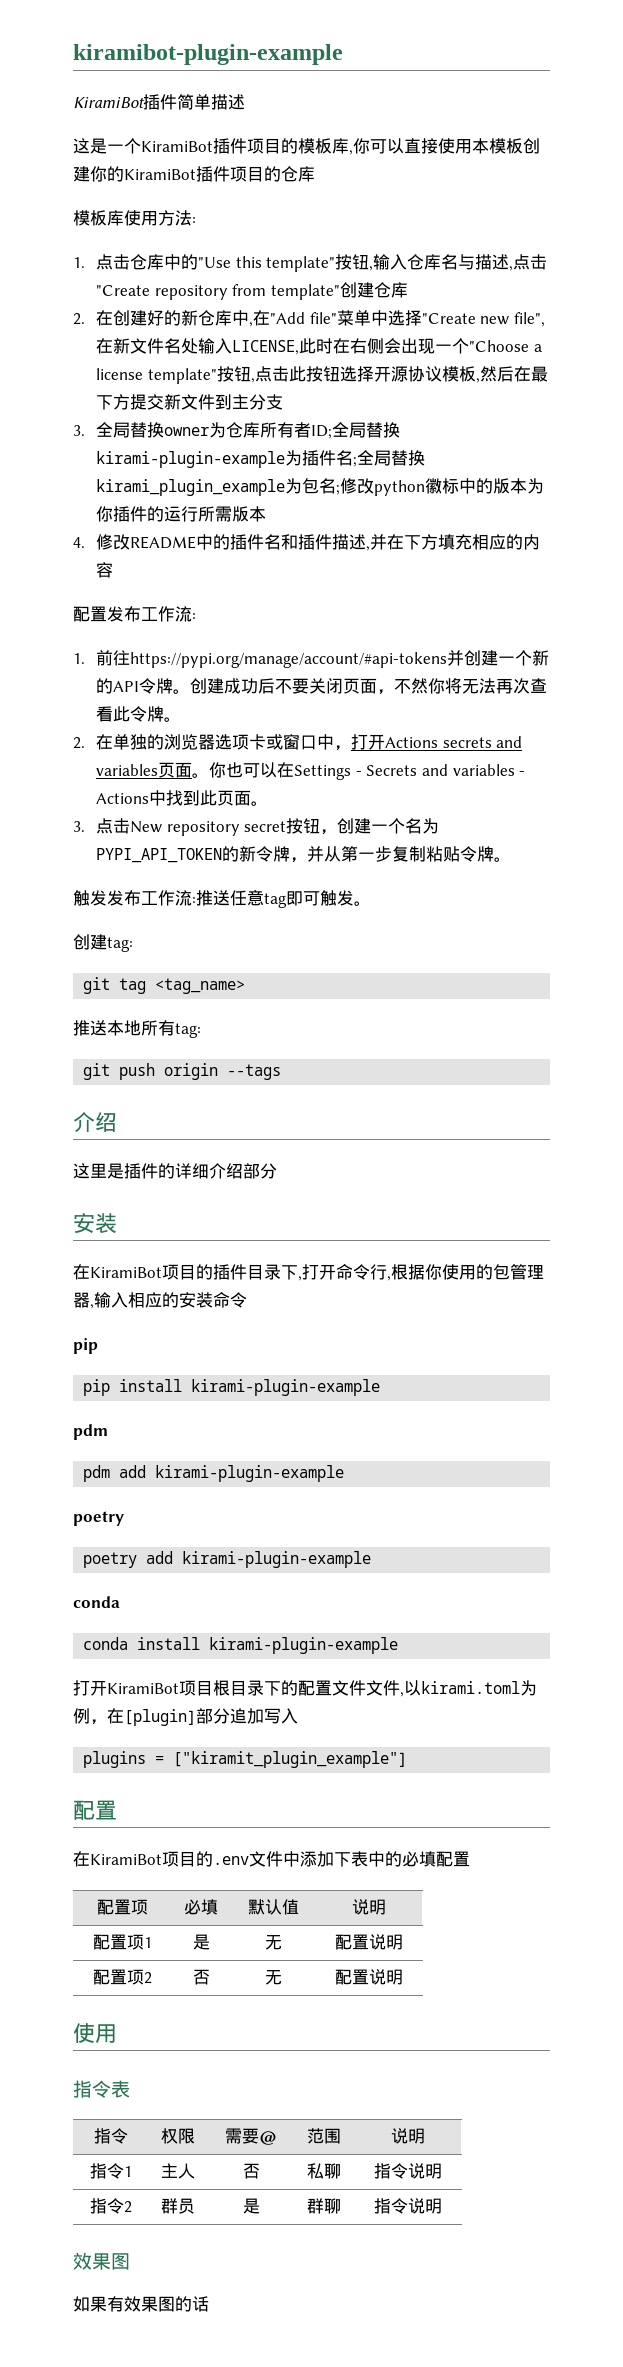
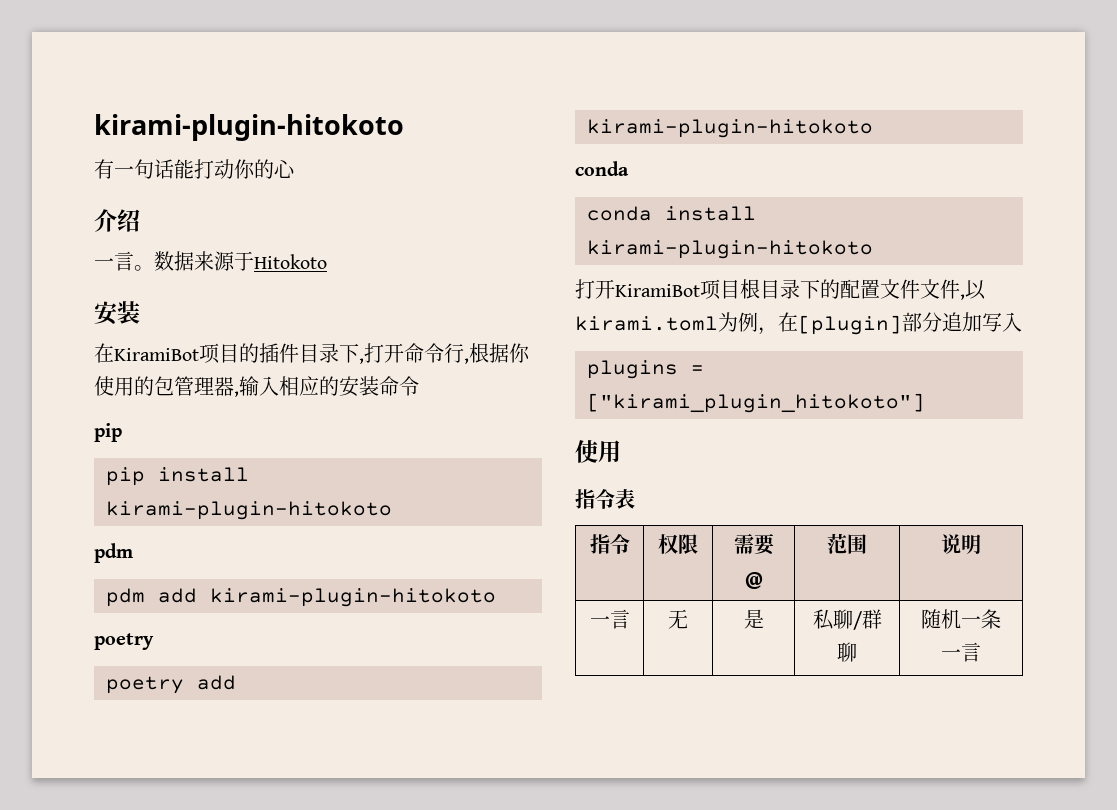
[73,44,343,65] [73,94,245,110] [73,138,540,155] [73,166,315,182] [73,210,196,226] [73,254,548,272] [96,282,408,300] [73,310,545,327] [96,338,542,355] [96,366,548,384] [96,394,284,410] [73,422,401,439] [96,450,426,468] [96,478,545,496] [96,506,267,522] [73,534,541,551] [96,562,114,578] [73,606,196,622] [73,650,550,668] [96,678,548,695] [96,706,182,722] [73,734,523,751] [96,762,526,780] [96,790,269,806] [73,818,440,836] [96,846,512,863] [73,890,371,908] [73,934,133,952] [83,977,246,994] [73,1020,201,1038] [83,1063,282,1080] [73,1112,117,1133] [73,1163,277,1179] kiramibot-plugin-example // KiramiBot插件简单描述 // 这是一个KiramiBot插件项目的模板库,你可以直接使用本模板创建你的KiramiBot插件项目的仓库 // 模板库使用方法: // 1.点击仓库中的"Use this template"按钮,输入仓库名与描述,点击"Create repository from template"创建仓库 // 2.在创建好的新仓库中,在"Add file"菜单中选择"Create new file",在新文件名处输入LICENSE,此时在右侧会出现一个"Choose a license template"按钮,点击此按钮选择开源协议模板,然后在最下方提交新文件到主分支 // 3.全局替换owner为仓库所有者ID;全局替换kirami-plugin-example为插件名;全局替换kirami_plugin_example为包名;修改python徽标中的版本为你插件的运行所需版本 // 4.修改README中的插件名和插件描述,并在下方填充相应的内容 // 配置发布工作流: // 1.前往https://pypi.org/manage/account/#api-tokens并创建一个新的API令牌。创建成功后不要关闭页面，不然你将无法再次查看此令牌。 // 2.在单独的浏览器选项卡或窗口中，打开Actions secrets and variables页面。你也可以在Settings - Secrets and variables - Actions中找到此页面。 // 3.点击New repository secret按钮，创建一个名为PYPI_API_TOKEN的新令牌，并从第一步复制粘贴令牌。 // 触发发布工作流:推送任意tag即可触发。 // 创建tag: // git tag <tag_name> // 推送本地所有tag: // git push origin --tags // 介绍 // 这里是插件的详细介绍部分 -> [94,114,404,141] [94,159,296,179] [94,209,140,232] [94,251,327,271] kirami-plugin-hitokoto // 有一句话能打动你的心 // 介绍 // 一言。数据来源于Hitokoto
[191,1379,381,1396] kirami-plugin-example -> [106,501,392,520] kirami-plugin-hitokoto
[155,1465,345,1482] kirami-plugin-example -> [210,588,496,607] kirami-plugin-hitokoto
[182,1551,372,1568] kirami-plugin-example -> [587,119,873,138] kirami-plugin-hitokoto
[209,1637,399,1654] kirami-plugin-example -> [587,240,873,259] kirami-plugin-hitokoto
[173,1751,408,1768] [73,1800,117,1820] [73,1851,470,1867] [96,1899,148,1915] [184,1899,218,1915] [248,1899,299,1915] [352,1899,386,1915] [92,1934,152,1950] [192,1934,210,1950] [265,1935,282,1950] [335,1934,403,1950] [92,1969,152,1985] [192,1969,210,1985] [265,1970,282,1985] [335,1969,403,1985] ["kiramit_plugin_example"] // 配置 // 在KiramiBot项目的.env文件中添加下表中的必填配置 // 配置项 | 必填 | 默认值 | 说明 // 配置项1 | 是 | 无 | 配置说明 // 配置项2 | 否 | 无 | 配置说明 -> [587,393,925,413] ["kirami_plugin_hitokoto"]
[89,2163,132,2179] [161,2163,195,2179] [242,2163,260,2179] [307,2163,341,2179] [374,2163,442,2179] [89,2198,132,2214] [161,2198,195,2214] [242,2198,260,2214] [307,2198,341,2214] [374,2198,442,2214] [73,2252,130,2270] [73,2296,209,2312] 指令1 | 主人 | 否 | 私聊 | 指令说明 // 指令2 | 群员 | 是 | 群聊 | 指令说明 // 效果图 // 如果有效果图的话 -> [589,609,630,629] [668,609,688,629] [743,609,764,629] [812,609,882,630] [837,642,857,662] [921,609,1001,629] [941,642,981,662] 一言 | 无 | 是 | 私聊/群聊 | 随机一条一言

